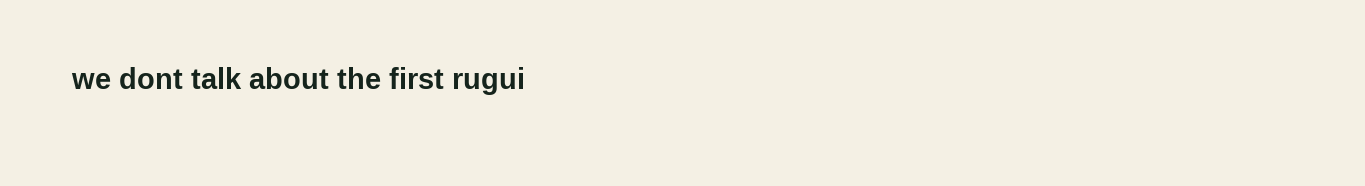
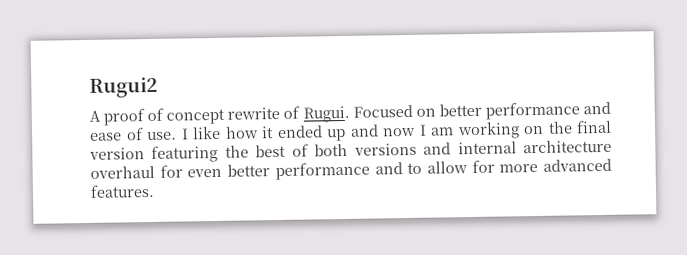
[71,67,525,95] we dont talk about the first rugui -> [89,76,158,98] [89,101,611,126] [90,119,612,142] [89,139,613,163] [90,158,612,181] [90,183,155,198] Rugui2 // A proof of concept rewrite of Rugui. Focused on better performance and ease of use. I like how it ended up and now I am working on the final version featuring the best of both versions and internal architecture overhaul for even better performance and to allow for more advanced features.

